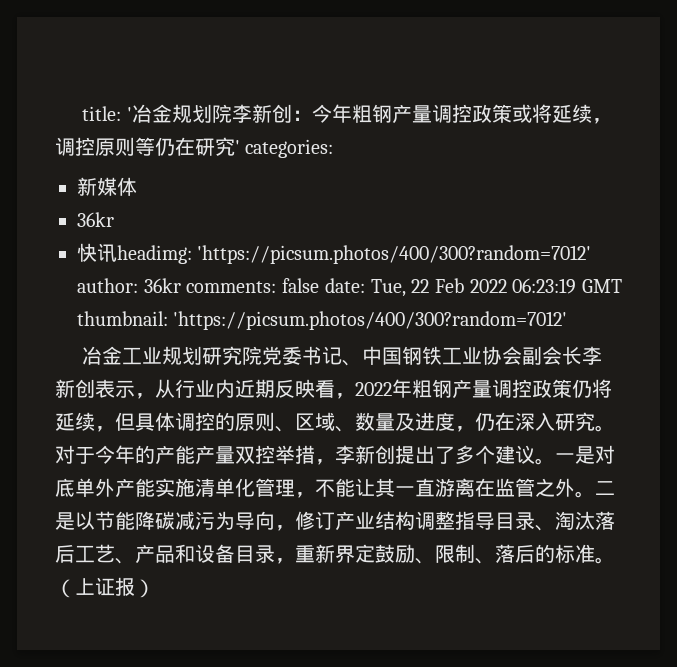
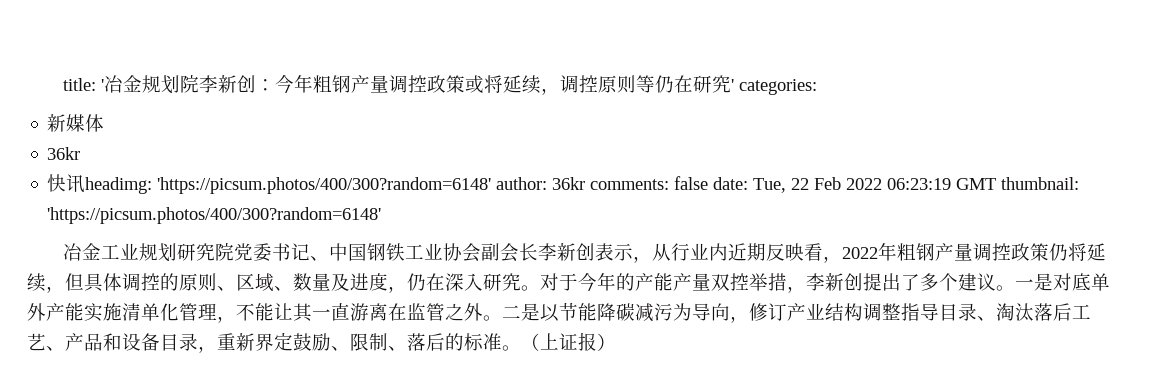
[197,245,592,264] 'https://picsum.photos/400/300?random=7012' -> [157,177,492,194] 'https://picsum.photos/400/300?random=6148'
[173,311,568,330] 'https://picsum.photos/400/300?random=7012' -> [47,207,382,224] 'https://picsum.photos/400/300?random=6148'

